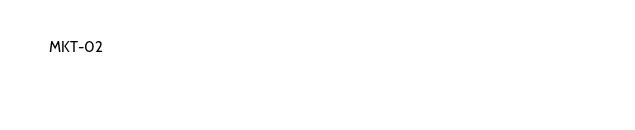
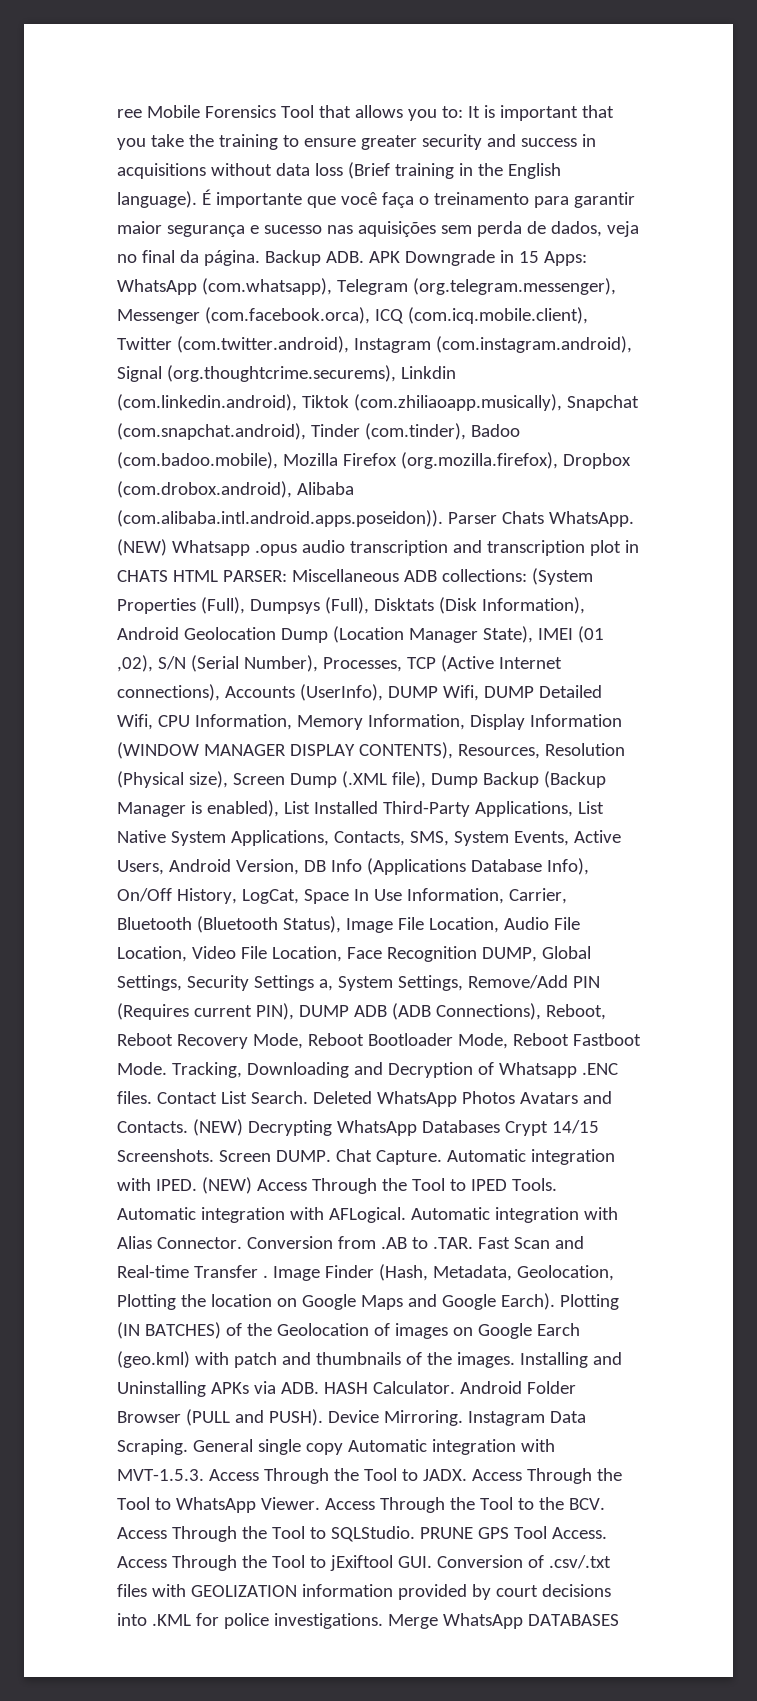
[49,41,103,52] MKT-02 -> [117,105,614,121] [117,134,596,150] [117,162,561,179] [117,189,635,208] [117,221,639,237] [117,250,587,266] [117,278,616,295] [117,307,588,324] [117,336,632,353] [117,365,456,382] [117,394,639,411] [117,423,520,440] [117,452,631,469] [117,481,354,498] [117,510,634,527] [117,539,639,556] [117,568,593,585] [117,597,585,614] [117,626,604,643] [117,655,562,672] [117,684,602,701] [117,714,622,730] [117,742,625,759] [117,771,606,788] [117,800,604,817] [117,830,621,846] [117,858,589,875] [117,888,567,904] [117,916,580,933] [117,946,591,962] [117,975,600,991] [117,1003,606,1020] [117,1033,641,1049] [117,1062,618,1078] [117,1091,612,1107] [117,1119,599,1136] [117,1149,615,1165] [117,1177,557,1194] [117,1207,618,1223] [117,1236,584,1249] [117,1264,614,1281] [117,1293,619,1310] [117,1322,580,1339] [117,1351,622,1368] [117,1381,576,1397] [117,1409,586,1426] [117,1439,555,1455] [117,1468,622,1484] [117,1497,605,1513] [117,1526,607,1542] [117,1555,611,1571] [117,1584,611,1600] [117,1613,619,1629] ree Mobile Forensics Tool that allows you to: It is important that you take the training to ensure greater security and success in acquisitions without data loss (Brief training in the English language). É importante que você faça o treinamento para garantir maior segurança e sucesso nas aquisições sem perda de dados, veja no final da página. Backup ADB. APK Downgrade in 15 Apps: WhatsApp (com.whatsapp), Telegram (org.telegram.messenger), Messenger (com.facebook.orca), ICQ (com.icq.mobile.client), Twitter (com.twitter.android), Instagram (com.instagram.android), Signal (org.thoughtcrime.securems), Linkdin (com.linkedin.android), Tiktok (com.zhiliaoapp.musically), Snapchat (com.snapchat.android), Tinder (com.tinder), Badoo (com.badoo.mobile), Mozilla Firefox (org.mozilla.firefox), Dropbox (com.drobox.android), Alibaba (com.alibaba.intl.android.apps.poseidon)). Parser Chats WhatsApp. (NEW) Whatsapp .opus audio transcription and transcription plot in CHATS HTML PARSER: Miscellaneous ADB collections: (System Properties (Full), Dumpsys (Full), Disktats (Disk Information), Android Geolocation Dump (Location Manager State), IMEI (01 ,02), S/N (Serial Number), Processes, TCP (Active Internet connections), Accounts (UserInfo), DUMP Wifi, DUMP Detailed Wifi, CPU Information, Memory Information, Display Information (WINDOW MANAGER DISPLAY CONTENTS), Resources, Resolution (Physical size), Screen Dump (.XML file), Dump Backup (Backup Manager is enabled), List Installed Third-Party Applications, List Native System Applications, Contacts, SMS, System Events, Active Users, Android Version, DB Info (Applications Database Info), On/Off History, LogCat, Space In Use Information, Carrier, Bluetooth (Bluetooth Status), Image File Location, Audio File Location, Video File Location, Face Recognition DUMP, Global Settings, Security Settings a, System Settings, Remove/Add PIN (Requires current PIN), DUMP ADB (ADB Connections), Reboot, Reboot Recovery Mode, Reboot Bootloader Mode, Reboot Fastboot Mode. Tracking, Downloading and Decryption of Whatsapp .ENC files. Contact List Search. Deleted WhatsApp Photos Avatars and Contacts. (NEW) Decrypting WhatsApp Databases Crypt 14/15 Screenshots. Screen DUMP. Chat Capture. Automatic integration with IPED. (NEW) Access Through the Tool to IPED Tools. Automatic integration with AFLogical. Automatic integration with Alias Connector. Conversion from .AB to .TAR. Fast Scan and Real-time Transfer . Image Finder (Hash, Metadata, Geolocation, Plotting the location on Google Maps and Google Earch). Plotting (IN BATCHES) of the Geolocation of images on Google Earch (geo.kml) with patch and thumbnails of the images. Installing and Uninstalling APKs via ADB. HASH Calculator. Android Folder Browser (PULL and PUSH). Device Mirroring. Instagram Data Scraping. General single copy Automatic integration with MVT-1.5.3. Access Through the Tool to JADX. Access Through the Tool to WhatsApp Viewer. Access Through the Tool to the BCV. Access Through the Tool to SQLStudio. PRUNE GPS Tool Access. Access Through the Tool to jExiftool GUI. Conversion of .csv/.txt files with GEOLIZATION information provided by court decisions into .KML for police investigations. Merge WhatsApp DATABASES

